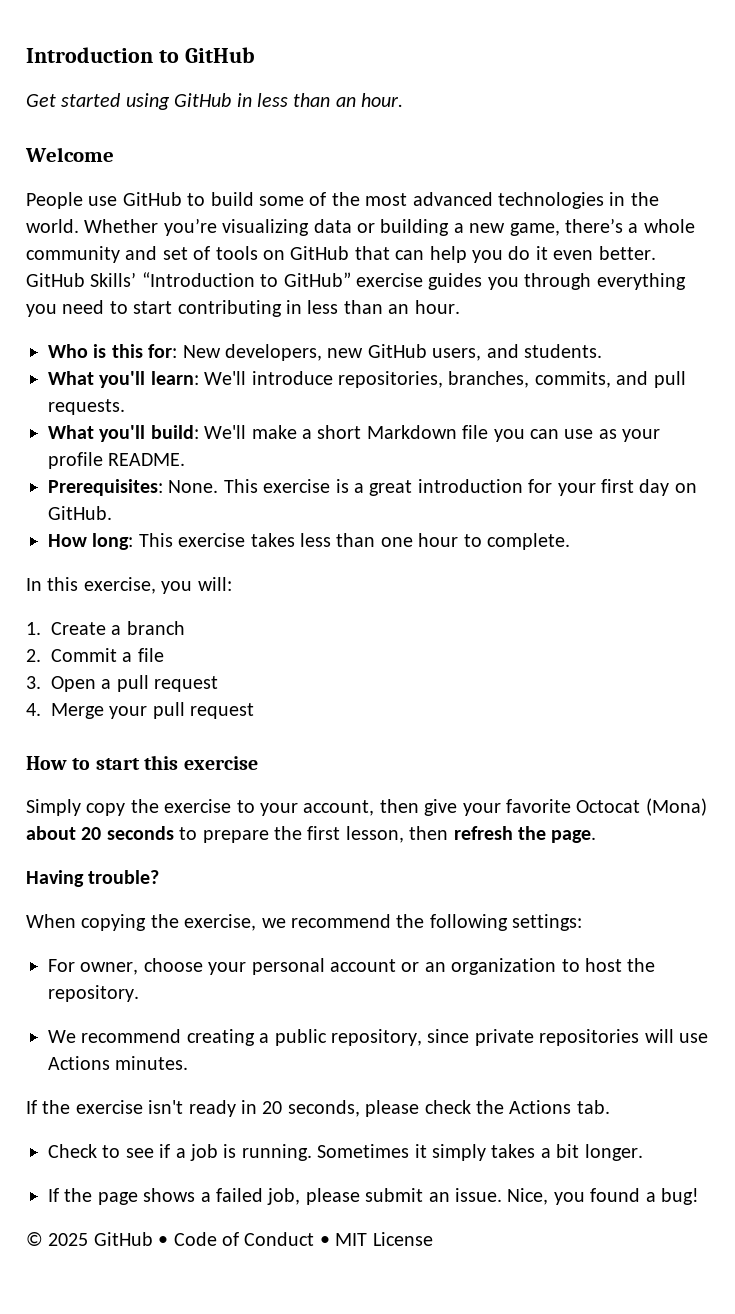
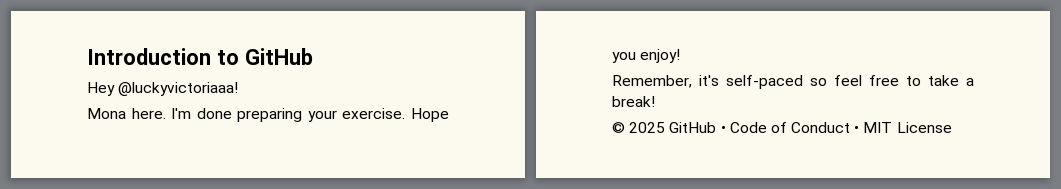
[26,93,404,110] [25,147,114,162] [26,192,659,209] [26,218,695,236] [26,246,656,263] [26,272,686,290] [26,300,460,317] [48,344,602,361] [48,371,686,388] [48,399,125,415] [48,425,661,442] [48,452,186,469] [48,479,697,496] [48,506,112,520] [48,533,570,550] [26,577,232,594] [26,621,185,635] [26,648,164,662] [26,675,219,692] [26,702,255,719] [26,755,258,770] [26,798,707,816] [26,826,597,843] [26,870,160,887] [26,914,583,931] [48,958,656,975] [48,985,139,1002] [48,1029,708,1046] [48,1056,189,1070] [26,1100,610,1117] [48,1144,643,1161] [48,1188,699,1205] Get started using GitHub in less than an hour. // Welcome // People use GitHub to build some of the most advanced technologies in the world. Whether you’re visualizing data or building a new game, there’s a whole community and set of tools on GitHub that can help you do it even better. GitHub Skills’ “Introduction to GitHub” exercise guides you through everything you need to start contributing in less than an hour. // Who is this for: New developers, new GitHub users, and students. // What you'll learn: We'll introduce repositories, branches, commits, and pull requests. // What you'll build: We'll make a short Markdown file you can use as your profile README. // Prerequisites: None. This exercise is a great introduction for your first day on GitHub. // How long: This exercise takes less than one hour to complete. // In this exercise, you will: // 1. Create a branch // 2. Commit a file // 3. Open a pull request // 4. Merge your pull request // How to start this exercise // Simply copy the exercise to your account, then give your favorite Octocat (Mona) about 20 seconds to prepare the first lesson, then refresh the page. // Having trouble? // When copying the exercise, we recommend the following settings: // For owner, choose your personal account or an organization to host the repository. // We recommend creating a public repository, since private repositories will use Actions minutes. // If the exercise isn't ready in 20 seconds, please check the Actions tab. // Check to see if a job is running. Sometimes it simply takes a bit longer. // If the page shows a failed job, please submit an issue. Nice, you found a bug! -> [87,82,239,96] [87,108,449,122] [612,49,681,63] [612,75,974,89] [612,96,655,107] Hey @luckyvictoriaaa! // Mona here. I'm done preparing your exercise. Hope you enjoy! // Remember, it's self-paced so feel free to take a break!

